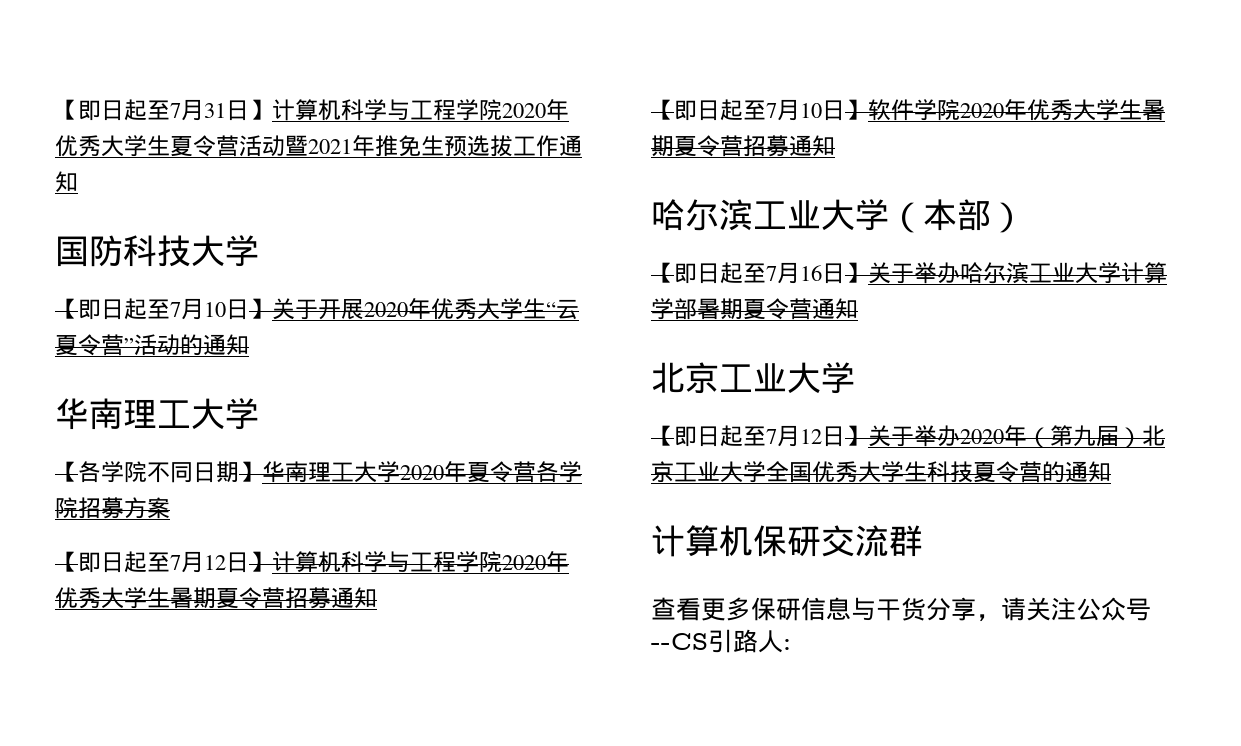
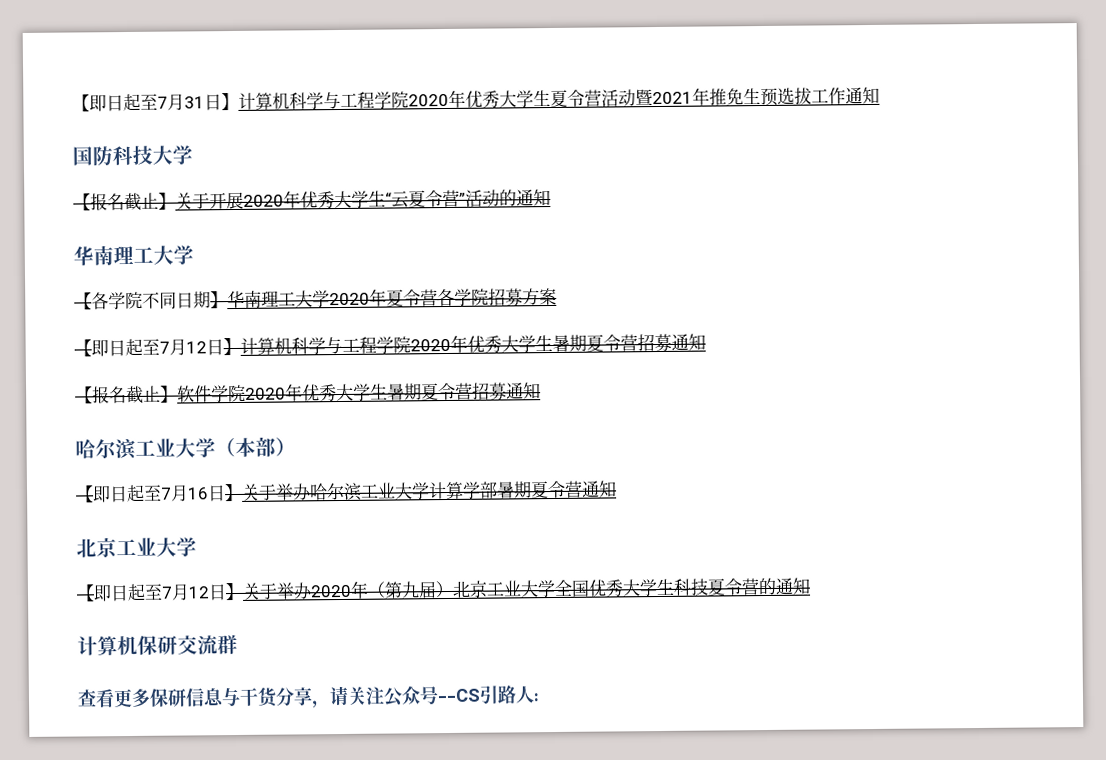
[78,298,249,320] 即日起至7月10日 -> [90,192,159,212] 报名截止
[674,99,845,121] 即日起至7月10日 -> [92,385,161,405] 报名截止

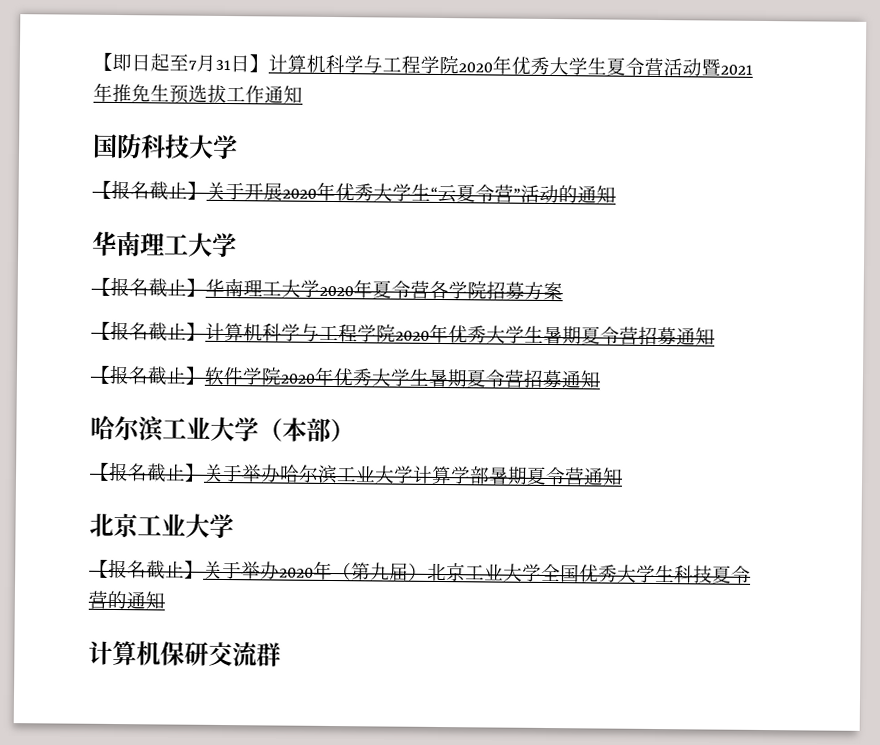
[91,291,211,310] 各学院不同日期 -> [110,276,187,298] 报名截止
[91,338,224,357] 即日起至7月12日 -> [110,320,187,342] 报名截止
[92,484,226,503] 即日起至7月16日 -> [108,461,186,483] 报名截止
[93,583,227,602] 即日起至7月12日 -> [108,558,185,580] 报名截止
[77,685,540,709] // 查看更多保研信息与干货分享，请关注公众号--CS引路人: -> (281, 654) none

